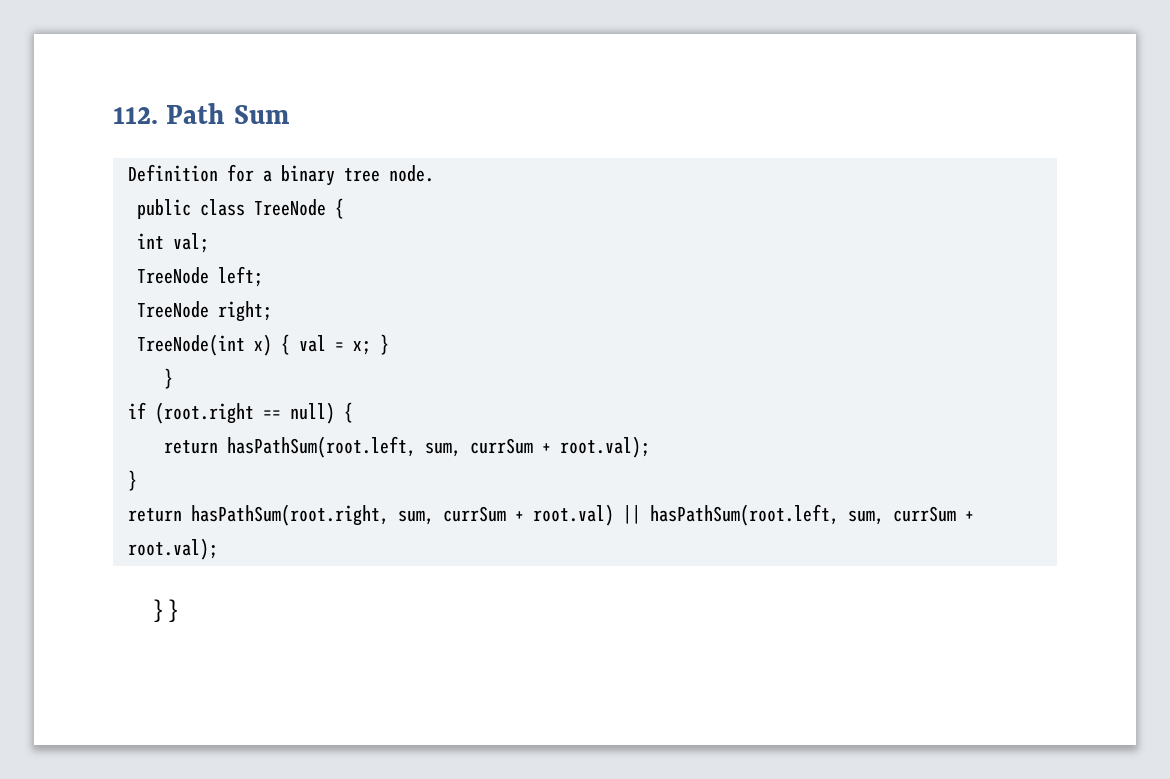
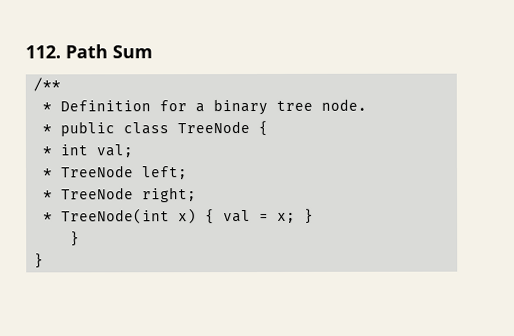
(289, 114) none -> [33,77,62,92] [42,102,53,112] /** // *
(434, 173) none -> [42,124,53,134] *
(344, 208) none -> [42,146,53,156] *
(209, 243) none -> [43,168,54,178] *
(263, 276) none -> [43,190,54,200] *
(272, 311) none -> [43,212,54,222] *
[127,402,353,424] [163,436,650,458] [127,470,137,491] [127,504,974,526] [127,538,218,560] [154,599,163,622] if (root.right == null) { // return hasPathSum(root.left, sum, currSum + root.val); // } // return hasPathSum(root.right, sum, currSum + root.val) || hasPathSum(root.left, sum, currSum + root.val); // } -> (81, 239) none

